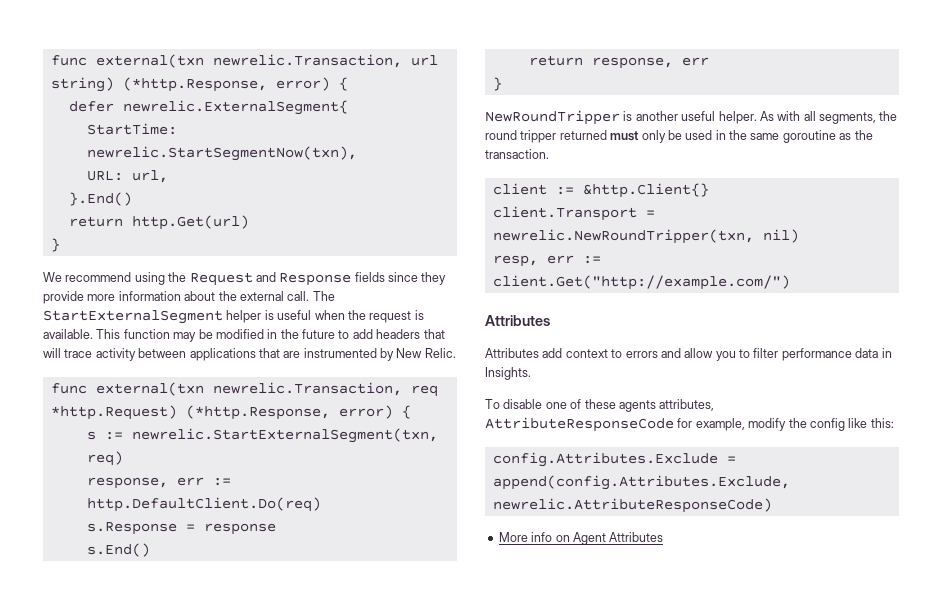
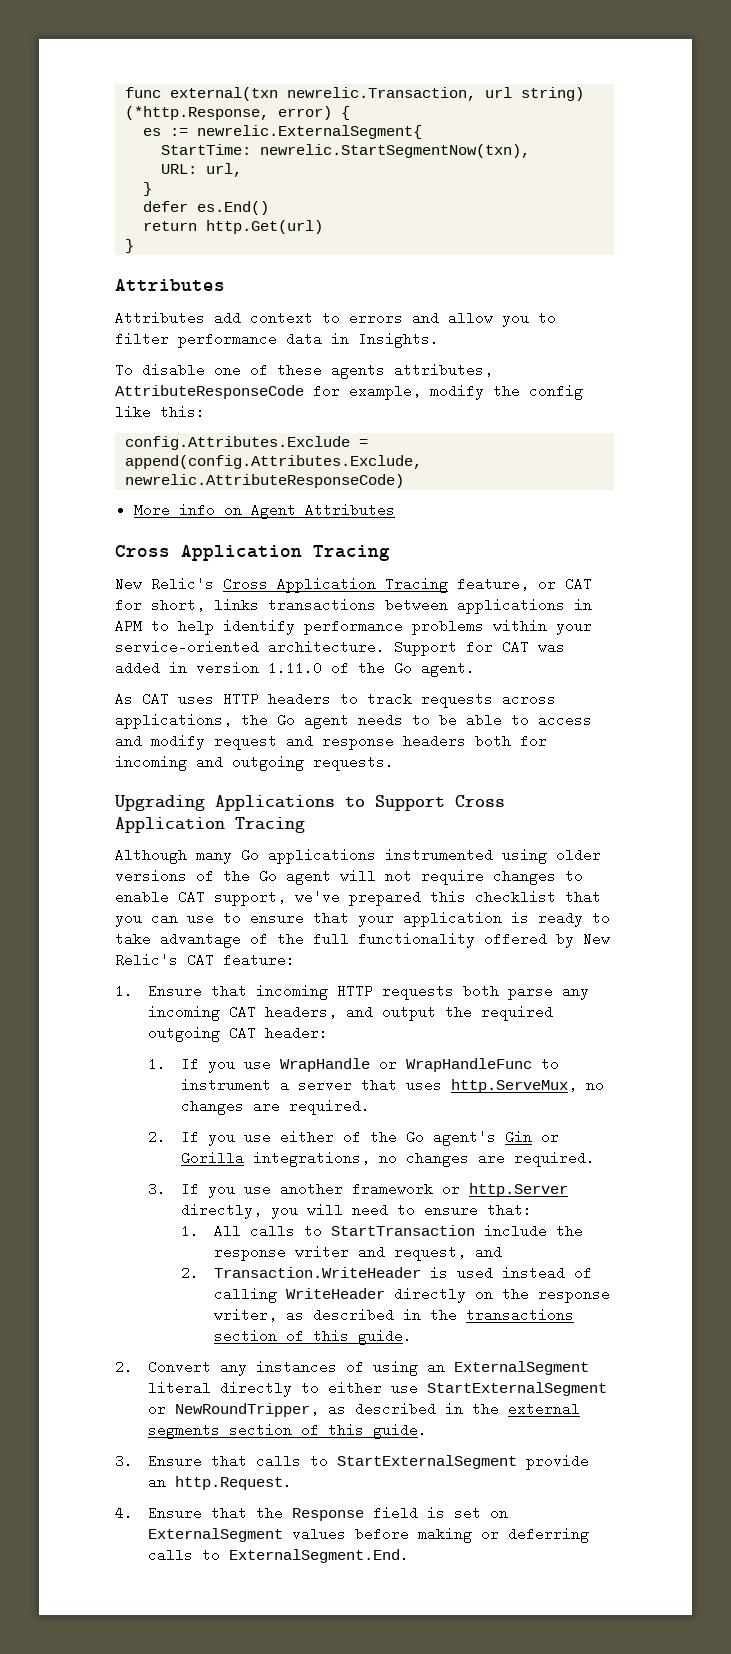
[68,101,114,112] defer -> [143,128,189,136] es :=
[68,192,132,206] }.End() -> [143,182,153,196] [143,201,270,215] } // defer es.End()
[43,272,447,286] [43,291,335,304] [43,310,424,324] [43,329,445,342] [43,348,456,361] [50,382,438,397] [50,405,411,420] [86,428,438,443] [86,451,123,466] [86,477,231,489] [86,497,321,512] [86,522,276,535] [86,543,150,557] [528,55,709,69] [492,77,502,91] [485,110,898,125] [485,130,873,143] [485,149,549,159] [492,183,709,198] [492,206,655,221] [492,229,799,244] [492,255,601,267] [492,275,790,290] // We recommend using the Request and Response fields since they provide more information about the external call. The StartExternalSegment helper is useful when the request is available. This function may be modified in the future to add headers that will trace activity between applications that are instrumented by New Relic. // func external(txn newrelic.Transaction, req *http.Request) (*http.Response, error) { // s := newrelic.StartExternalSegment(txn, req) // response, err := http.DefaultClient.Do(req) // s.Response = response // s.End() // return response, err // } // NewRoundTripper is another useful helper. As with all segments, the round tripper returned must only be used in the same goroutine as the transaction. // client := &http.Client{} // client.Transport = newrelic.NewRoundTripper(txn, nil) // resp, err := client.Get("http://example.com/") -> (135, 246) none
(664, 537) none -> [115,545,390,561] [115,577,592,593] [115,598,592,614] [115,619,592,635] [115,640,565,656] [115,661,475,677] [115,692,556,708] [115,713,592,729] [115,734,547,750] [115,755,394,771] [114,795,505,811] [115,817,305,833] [115,848,601,864] [115,869,583,885] [115,890,601,906] [115,911,610,927] [115,932,610,948] [115,953,295,967] [115,984,589,1000] [147,1005,553,1021] [147,1026,328,1042] [147,1057,559,1073] [180,1078,604,1093] [180,1099,370,1115] [147,1130,559,1146] [180,1151,595,1167] [147,1182,568,1198] [180,1203,532,1219] [180,1224,583,1238] [213,1245,502,1261] [180,1266,592,1280] [213,1287,610,1303] [213,1308,574,1322] [213,1329,412,1345] [115,1360,589,1376] [147,1381,607,1397] [147,1402,580,1417] [147,1423,427,1439] [115,1454,589,1470] [147,1475,292,1490] [115,1506,508,1521] [147,1527,589,1543] [147,1548,409,1563] // Cross Application Tracing // New Relic's Cross Application Tracing feature, or CAT for short, links transactions between applications in APM to help identify performance problems within your service-oriented architecture. Support for CAT was added in version 1.11.0 of the Go agent. // As CAT uses HTTP headers to track requests across applications, the Go agent needs to be able to access and modify request and response headers both for incoming and outgoing requests. // Upgrading Applications to Support Cross Application Tracing // Although many Go applications instrumented using older versions of the Go agent will not require changes to enable CAT support, we've prepared this checklist that you can use to ensure that your application is ready to take advantage of the full functionality offered by New Relic's CAT feature: // 1. Ensure that incoming HTTP requests both parse any incoming CAT headers, and output the required outgoing CAT header: // 1. If you use WrapHandle or WrapHandleFunc to instrument a server that uses http.ServeMux, no changes are required. // 2. If you use either of the Go agent's Gin or Gorilla integrations, no changes are required. // 3. If you use another framework or http.Server directly, you will need to ensure that: // 1. All calls to StartTransaction include the response writer and request, and // 2. Transaction.WriteHeader is used instead of calling WriteHeader directly on the response writer, as described in the transactions section of this guide. // 2. Convert any instances of using an ExternalSegment literal directly to either use StartExternalSegment or NewRoundTripper, as described in the external segments section of this guide. // 3. Ensure that calls to StartExternalSegment provide an http.Request. // 4. Ensure that the Response field is set on ExternalSegment values before making or deferring calls to ExternalSegment.End.

